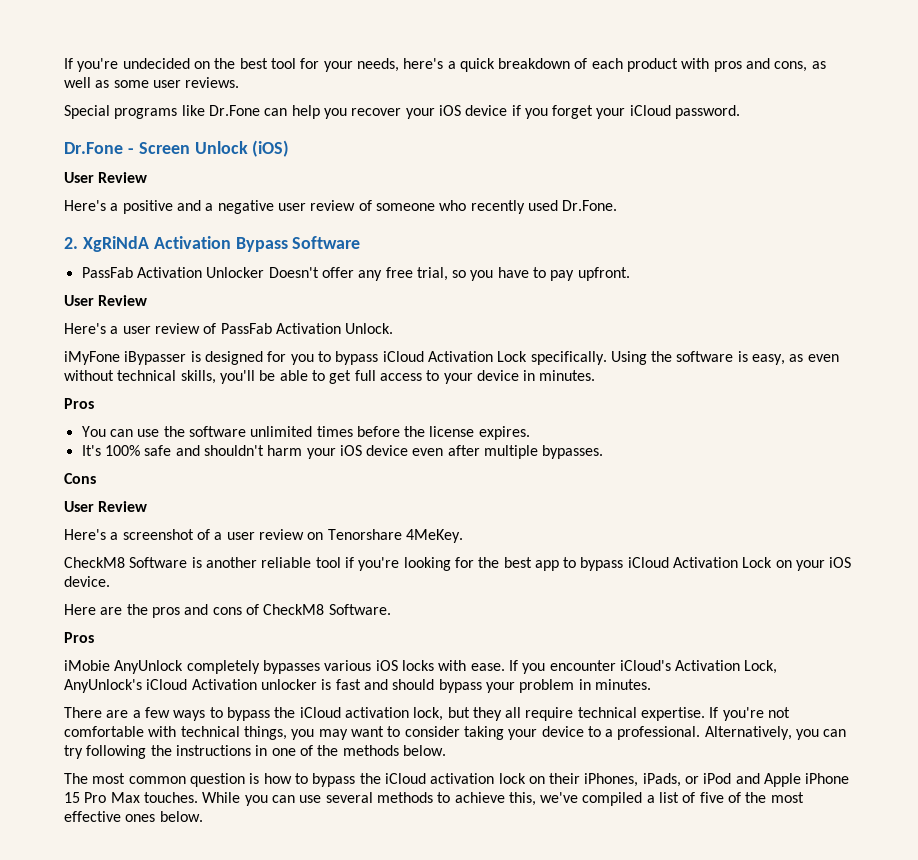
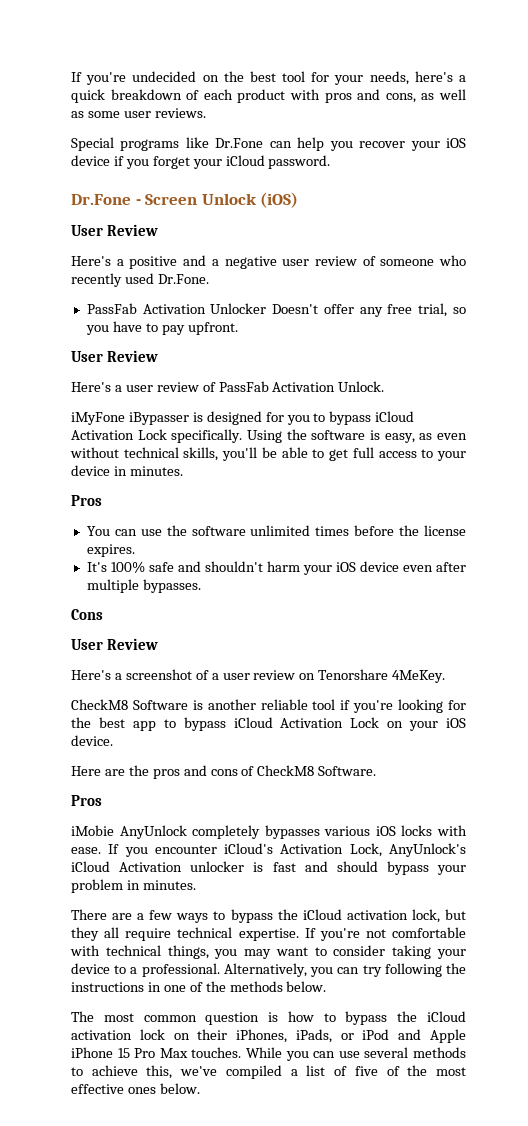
[64,236,361,252] // 2. XgRiNdA Activation Bypass Software -> (209, 279) none

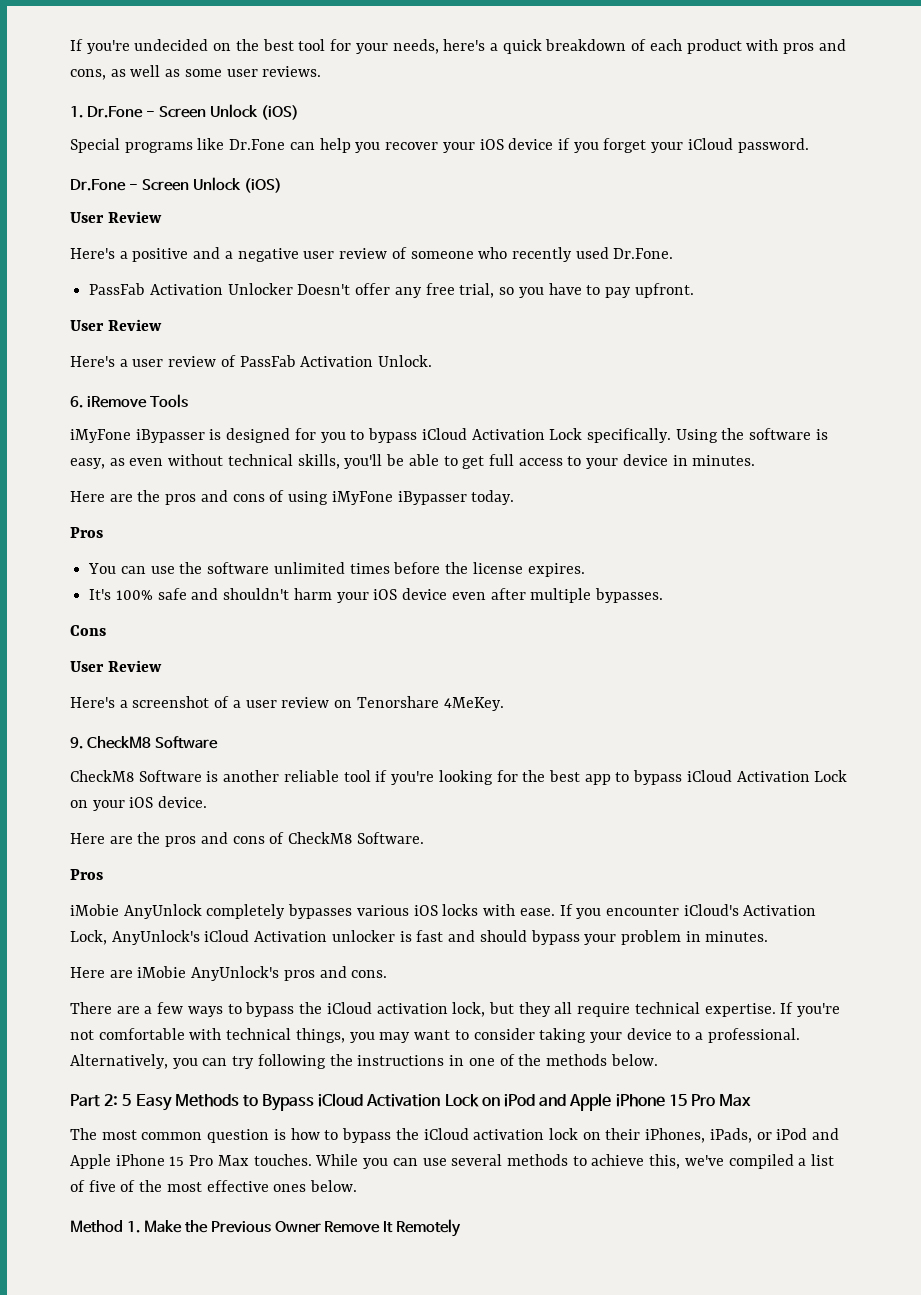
(206, 113) none -> [70,104,299,120] // 1. Dr.Fone - Screen Unlock (iOS)
(385, 386) none -> [70,394,188,408] // 6. iRemove Tools
(183, 471) none -> [70,490,515,505] // Here are the pros and cons of using iMyFone iBypasser today.
(446, 676) none -> [70,736,218,749] // 9. CheckM8 Software
(196, 885) none -> [70,966,388,981] // Here are iMobie AnyUnlock's pros and cons.
(327, 986) none -> [70,1093,752,1111] // Part 2: 5 Easy Methods to Bypass iCloud Activation Lock on iPod and Apple iPhone 15 Pro Max
(200, 1088) none -> [70,1219,462,1237] // Method 1. Make the Previous Owner Remove It Remotely

